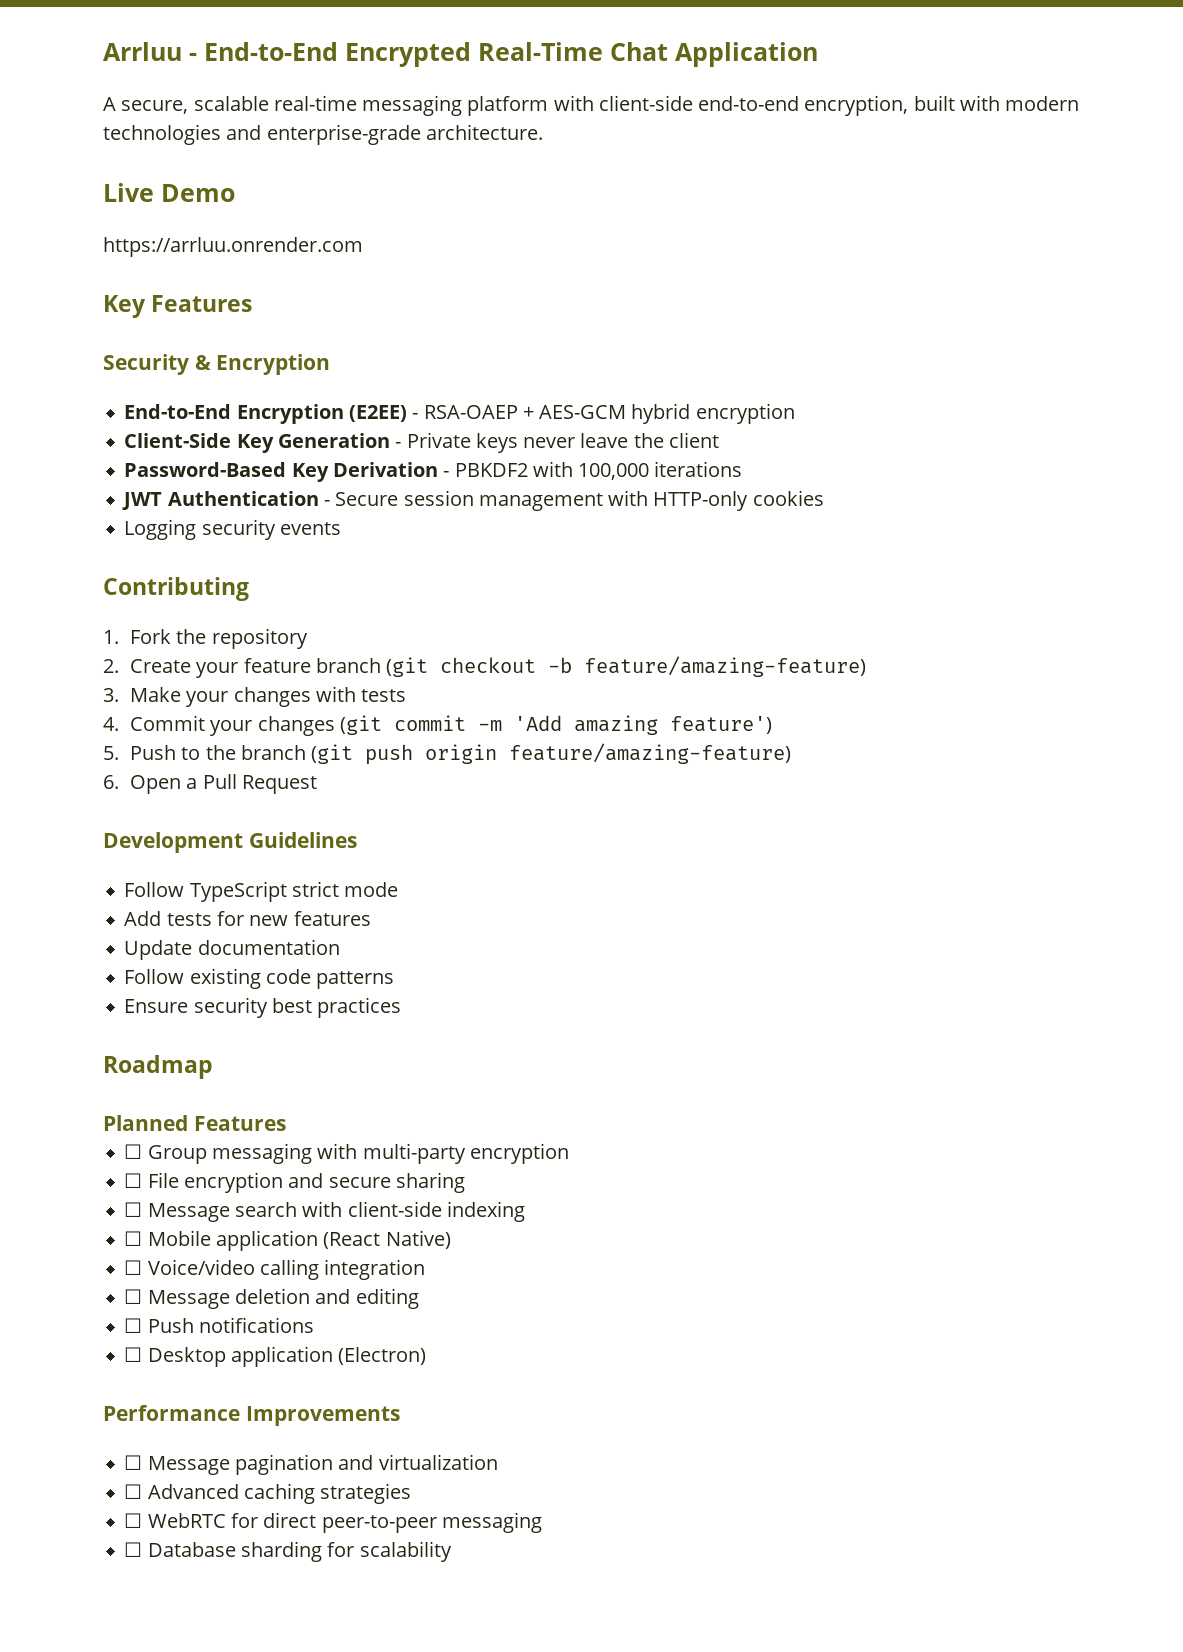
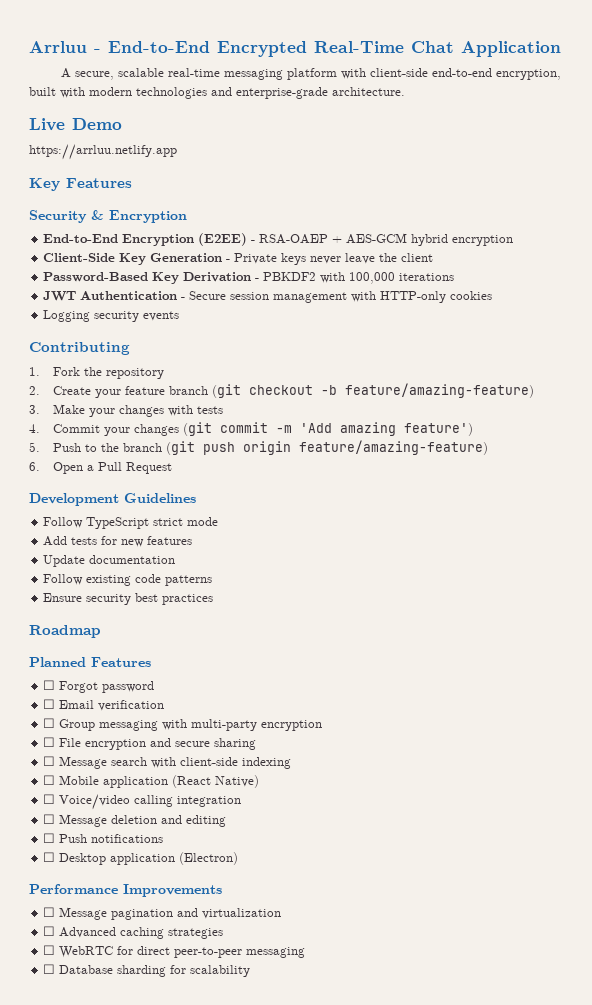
[103,237,363,257] https://arrluu.onrender.com -> [29,144,177,160] https://arrluu.netlify.app
(286, 1123) none -> [43,680,155,693] [43,699,165,711] // ☐ Forgot password // ☐ Email verification

